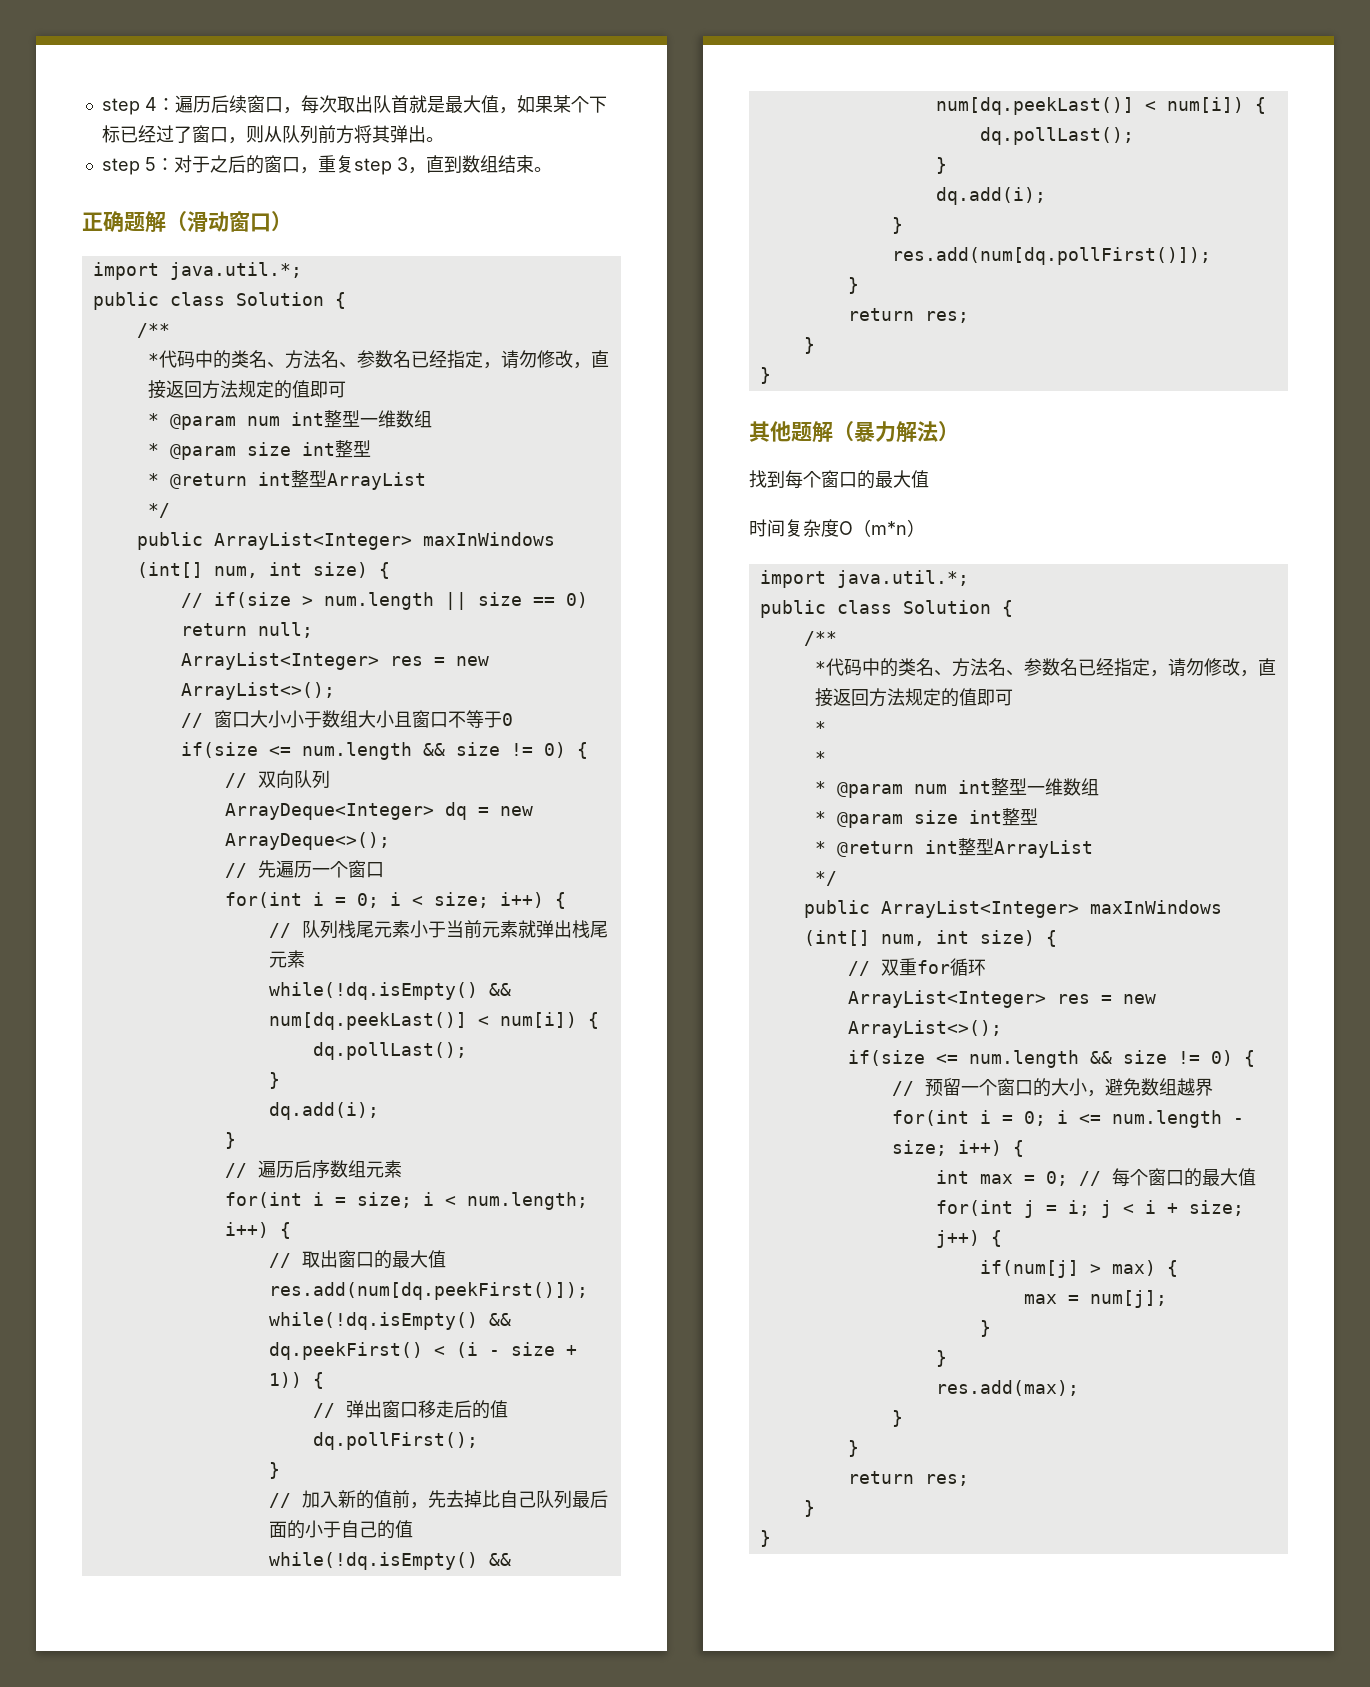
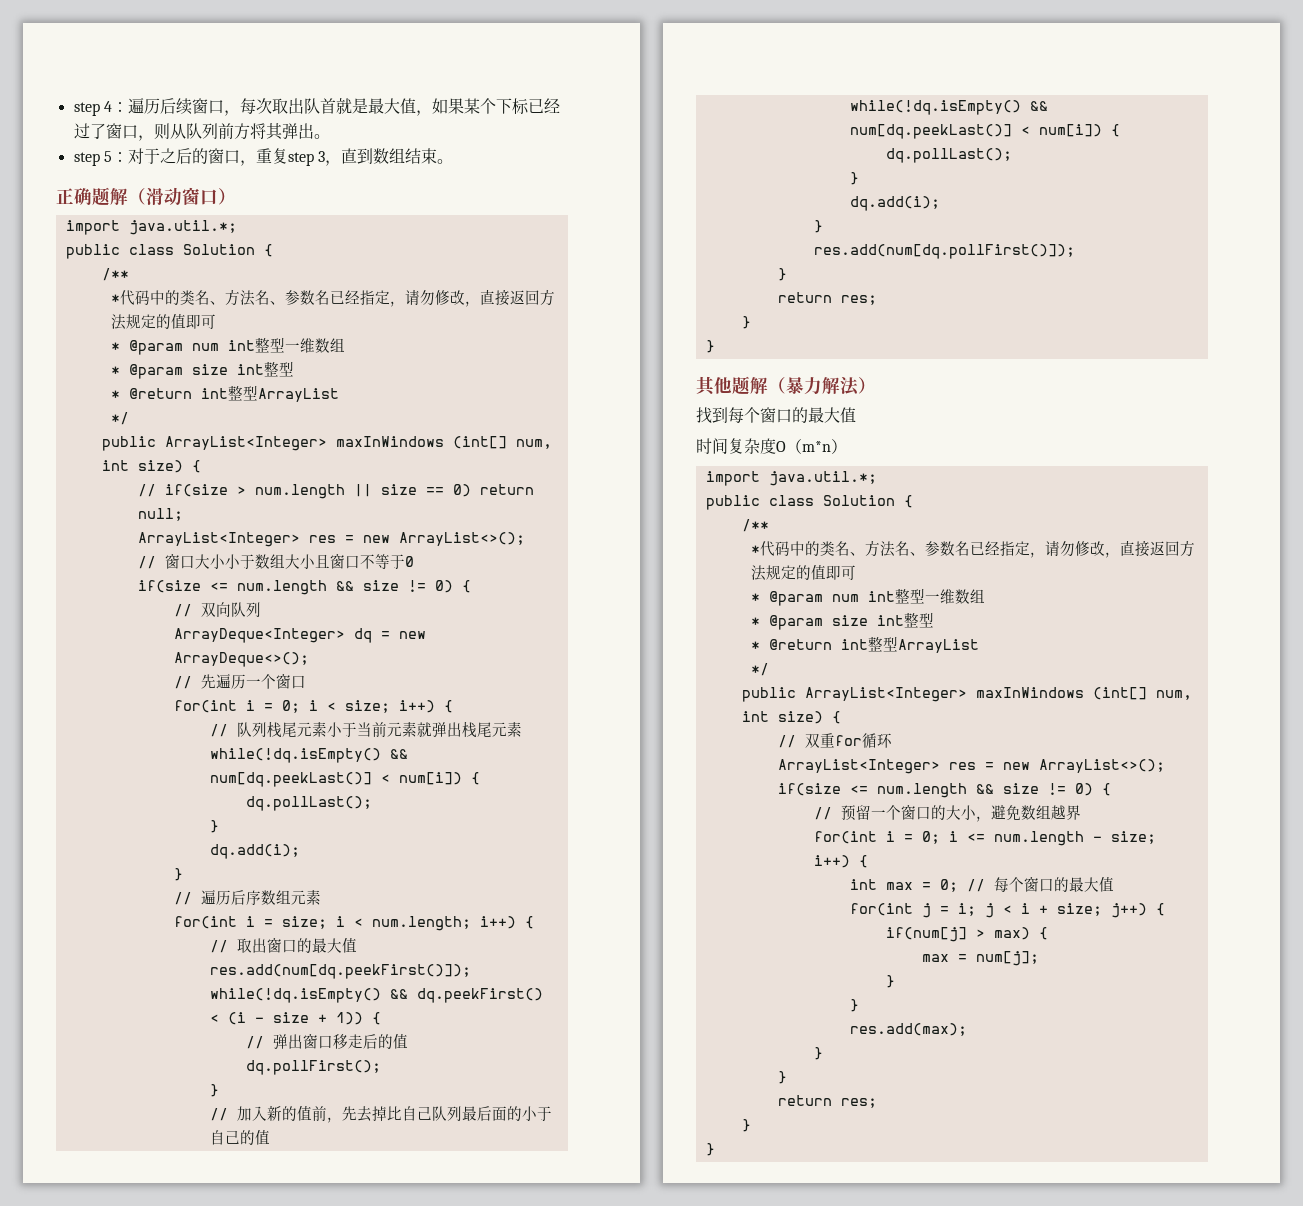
[814,751,826,764] [814,781,826,794] // * // * -> (760, 597) none

